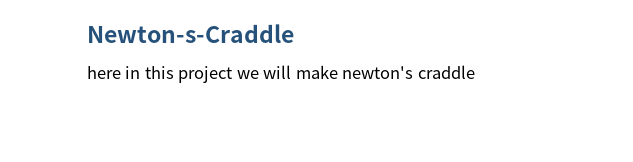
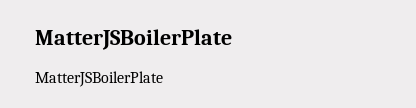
[87,24,294,43] [87,65,475,83] Newton-s-Craddle // here in this project we will make newton's craddle -> [35,29,232,50] [35,71,163,87] MatterJSBoilerPlate // MatterJSBoilerPlate

